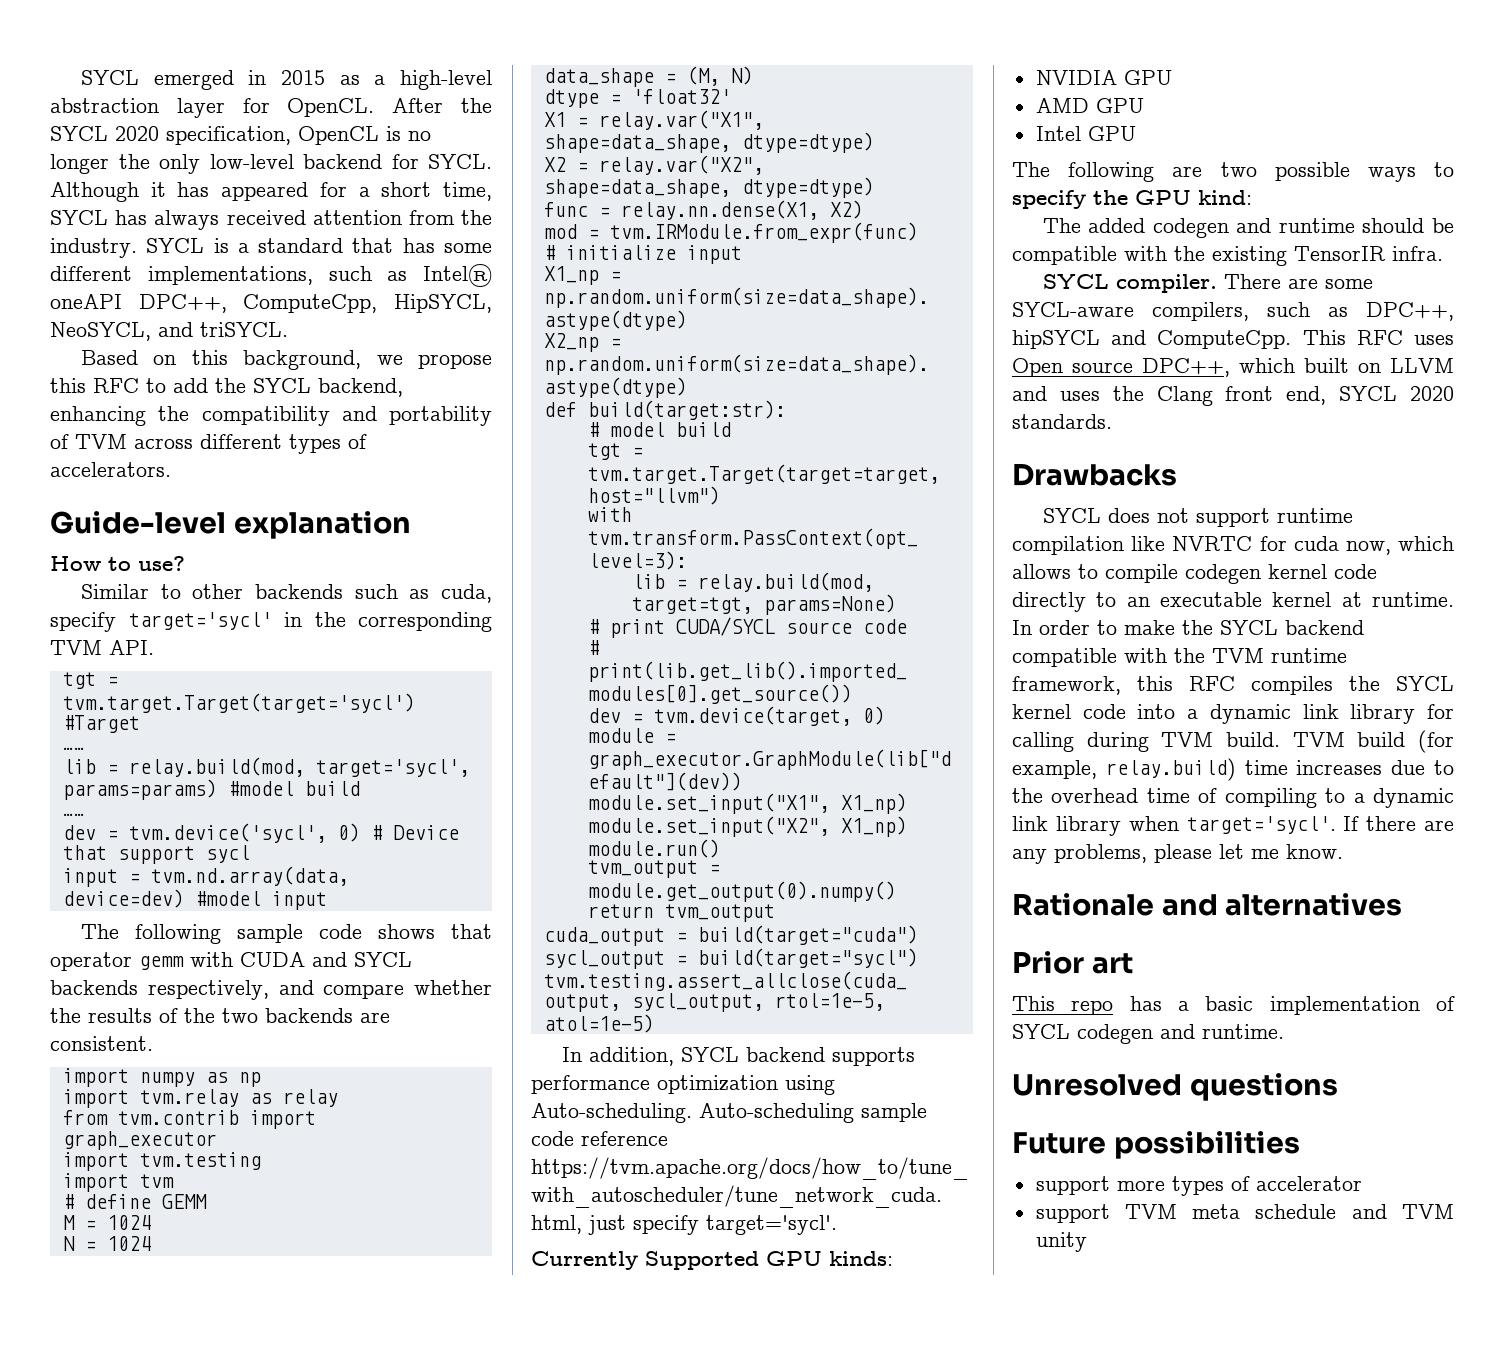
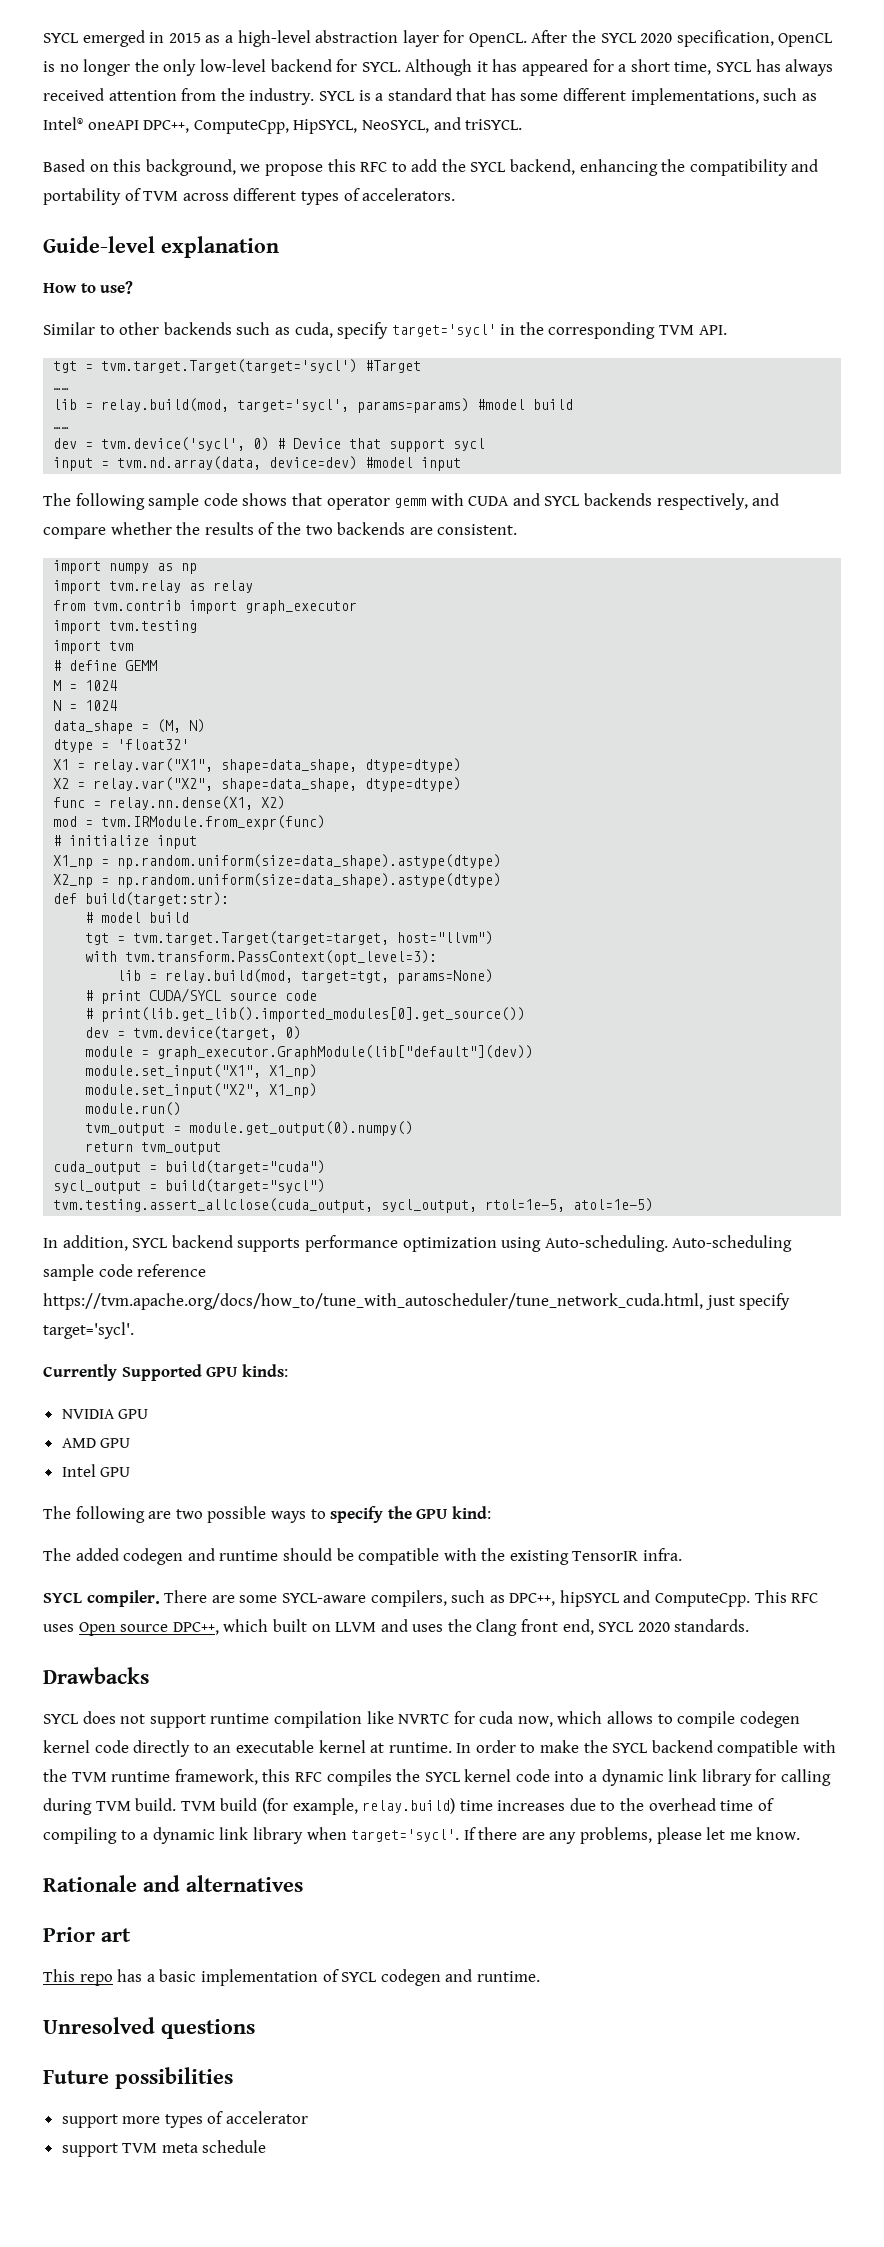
[1351,1204,1454,1219] [1035,1232,1087,1252] and TVM unity -> (267, 2146) none

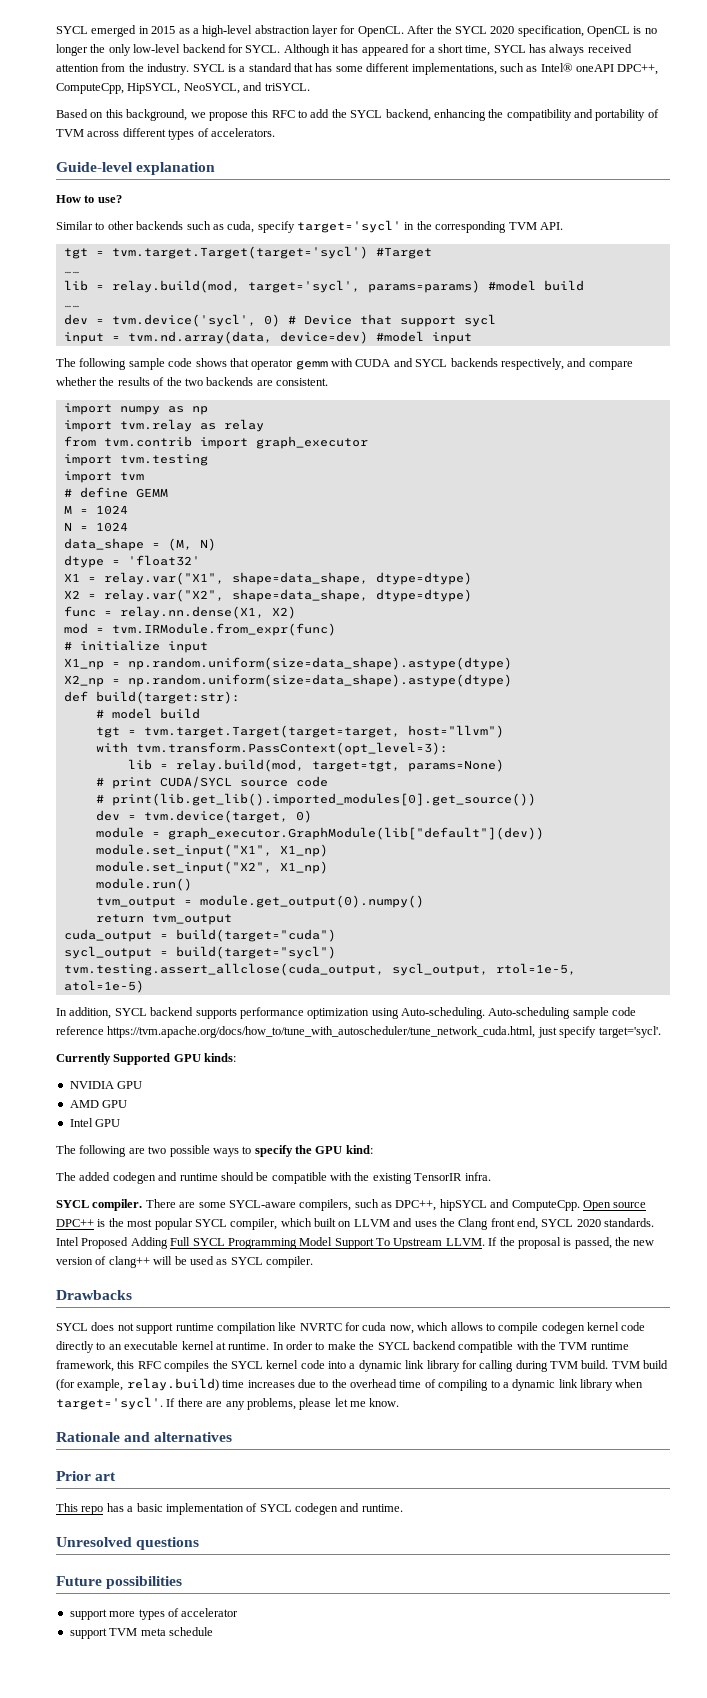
[754,1590,819,1603] [43,1622,219,1636] This RFC uses Open source DPC++, -> [582,1200,647,1211] [56,1218,278,1230] Open source DPC++ is the most popular SYCL compiler,
(750, 1625) none -> [56,1237,655,1249] [56,1256,313,1268] Intel Proposed Adding Full SYCL Programming Model Support To Upstream LLVM. If the proposal is passed, the new version of clang++ will be used as SYCL compiler.

